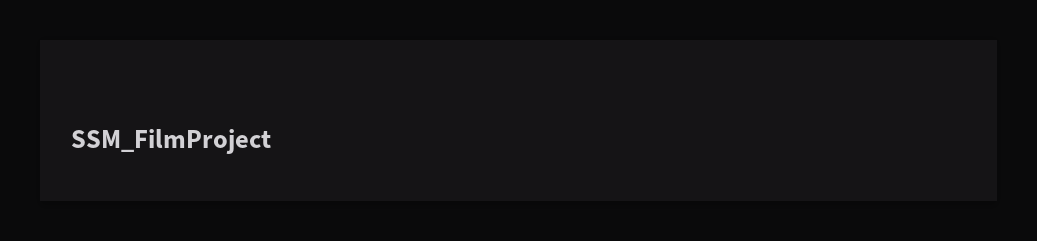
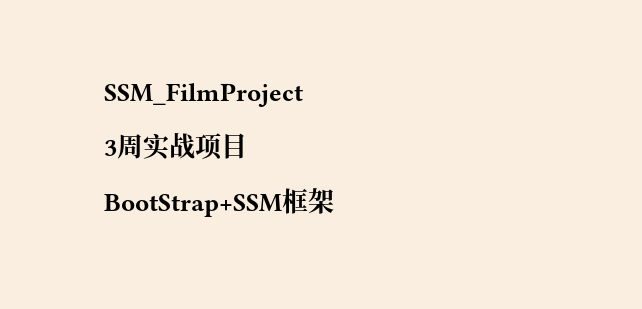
(271, 141) none -> [104,133,247,160] [104,188,334,217] // 3周实战项目 // BootStrap+SSM框架

